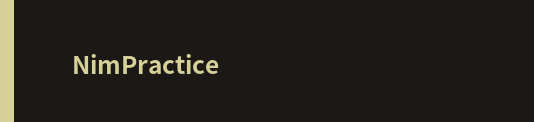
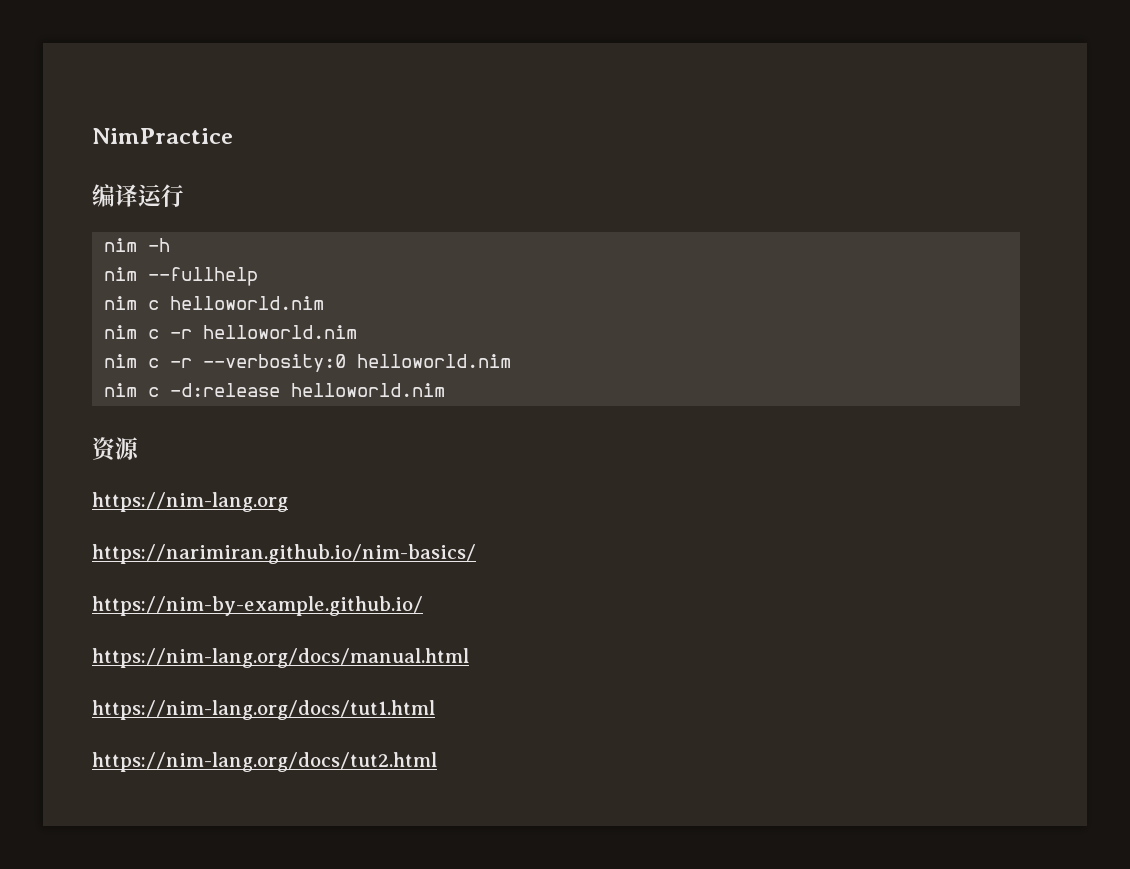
(219, 64) none -> [92,184,184,208] [104,238,171,252] [104,267,259,286] [104,296,325,310] [104,325,358,339] [104,354,512,372] [104,383,446,397] [92,437,140,462] [92,492,288,512] [92,544,476,564] [92,596,423,616] [92,648,469,668] [92,700,435,720] [92,752,437,772] // 编译运行 // nim -h // nim --fullhelp // nim c helloworld.nim // nim c -r helloworld.nim // nim c -r --verbosity:0 helloworld.nim // nim c -d:release helloworld.nim // 资源 // https://nim-lang.org // https://narimiran.github.io/nim-basics/ // https://nim-by-example.github.io/ // https://nim-lang.org/docs/manual.html // https://nim-lang.org/docs/tut1.html // https://nim-lang.org/docs/tut2.html

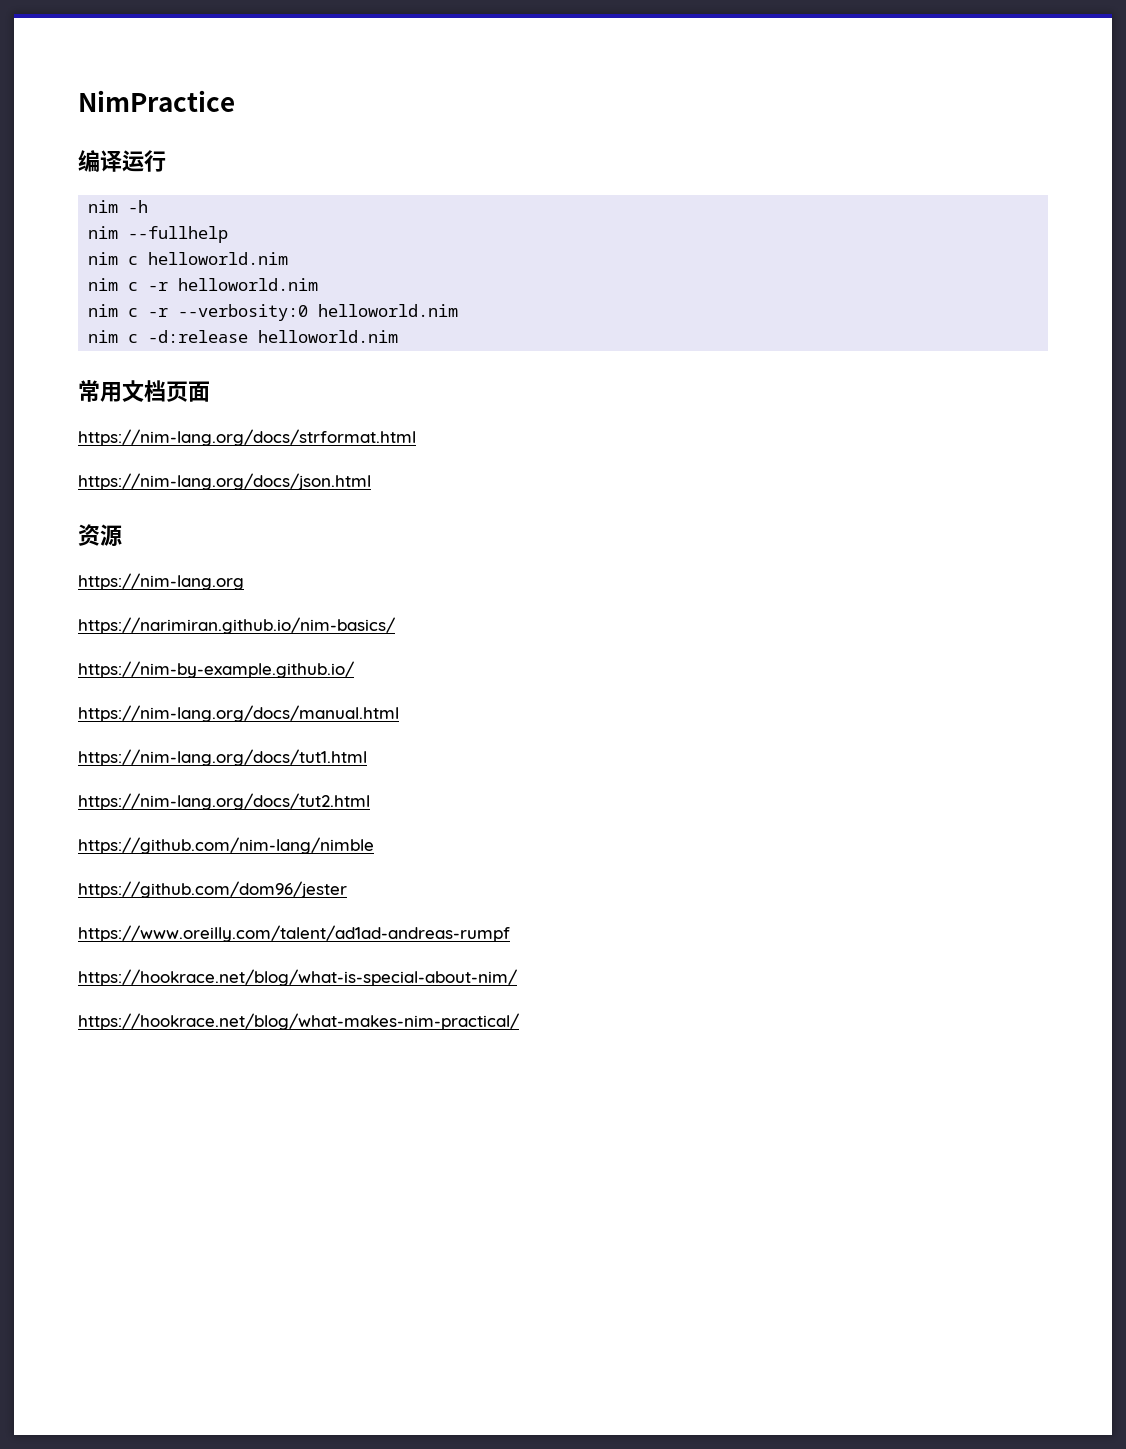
(446, 390) none -> [78,380,210,402] [78,429,416,446] [78,473,371,490] // 常用文档页面 // https://nim-lang.org/docs/strformat.html // https://nim-lang.org/docs/json.html
(437, 762) none -> [78,837,374,854] [78,881,347,898] [78,925,510,942] [78,969,517,986] [78,1013,519,1030] // https://github.com/nim-lang/nimble // https://github.com/dom96/jester // https://www.oreilly.com/talent/ad1ad-andreas-rumpf // https://hookrace.net/blog/what-is-special-about-nim/ // https://hookrace.net/blog/what-makes-nim-practical/

